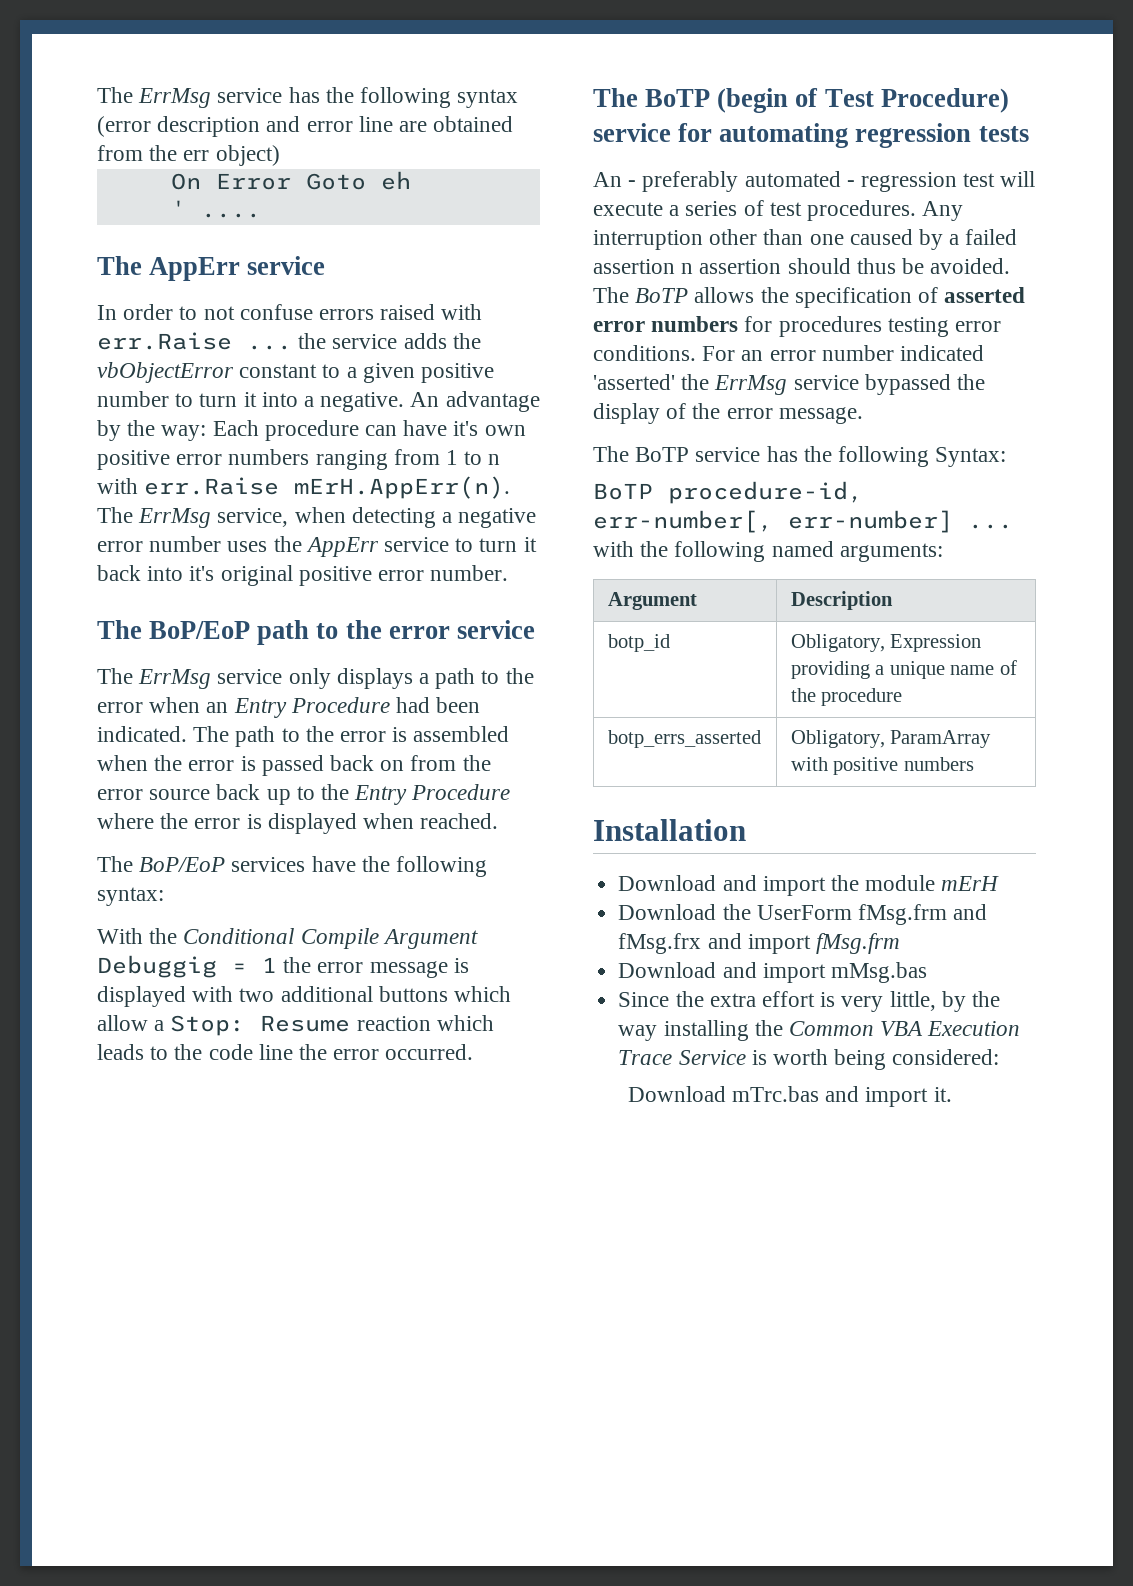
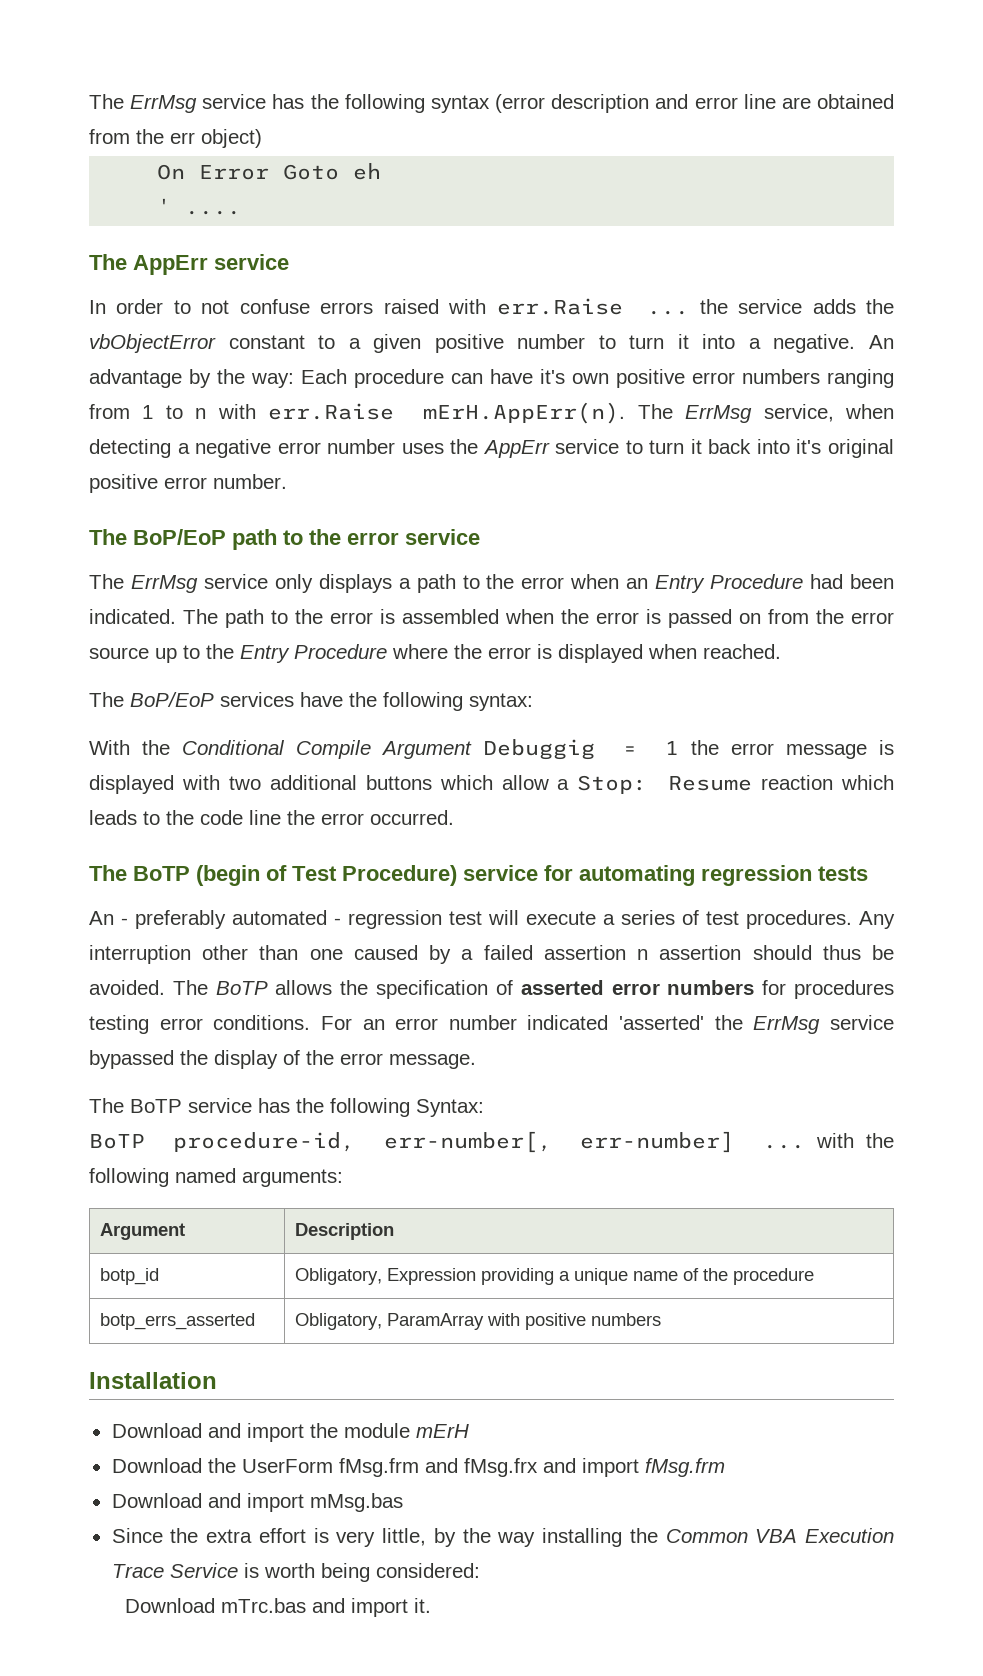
[330,755,375,771] back -> (732, 618) none
[216,784,261,800] back -> (149, 653) none

